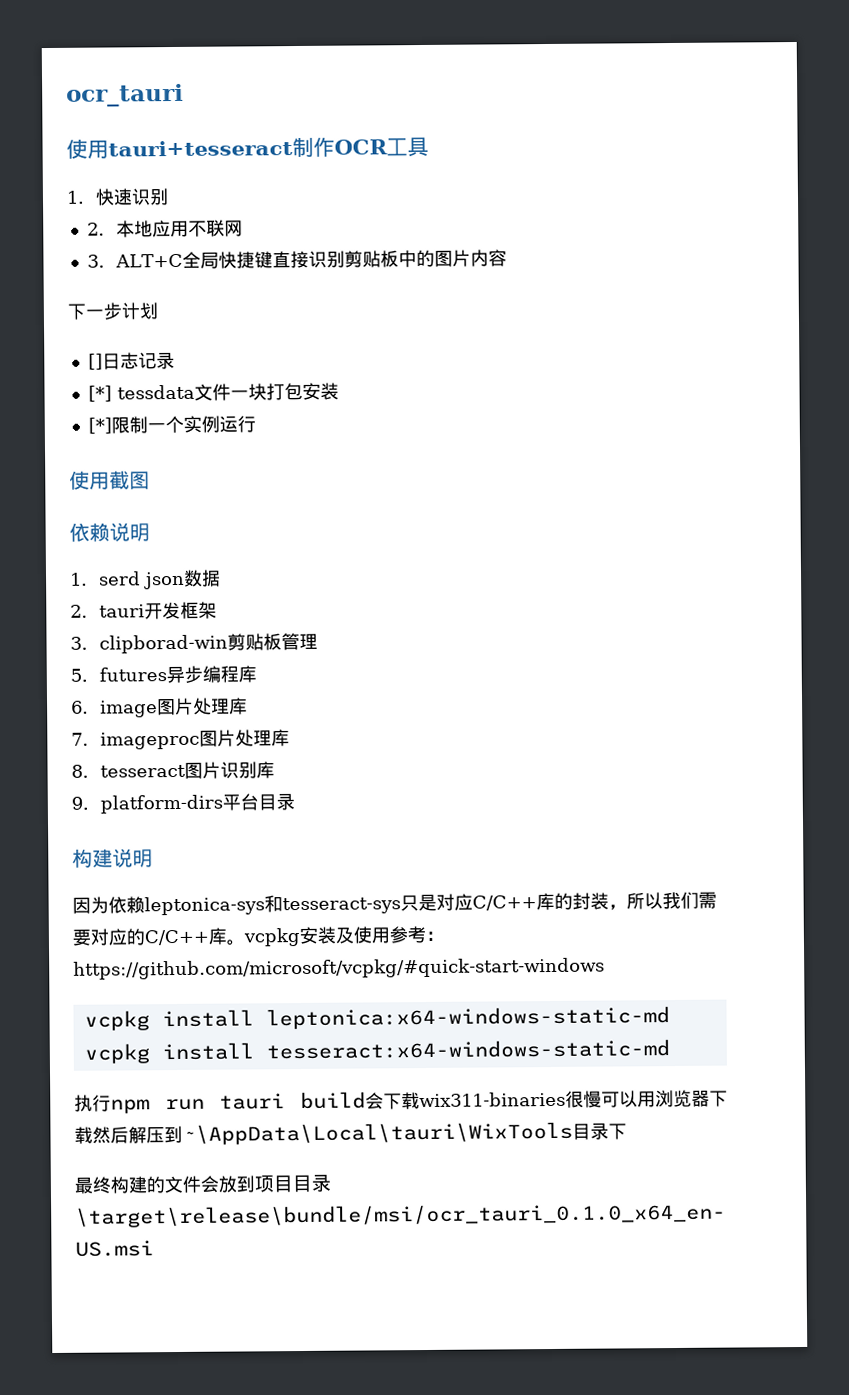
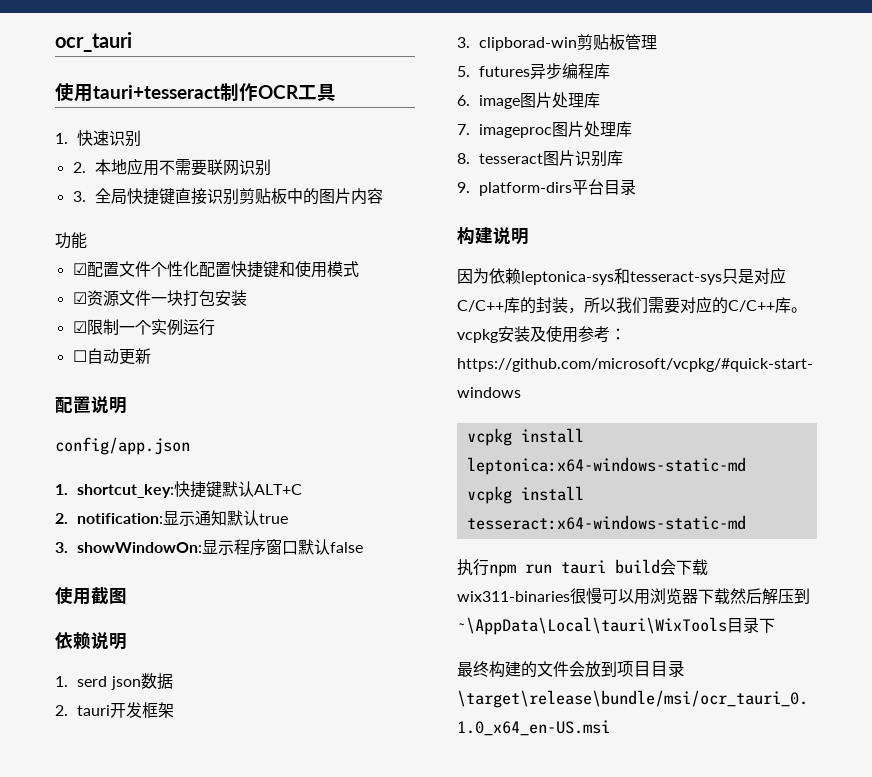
(207, 228) none -> [174,159,207,176] 需要
[86,253,183,268] // 3. ALT+C -> [238,159,271,176] [72,191,86,202] 识别 // 3.
[67,302,158,320] [87,351,175,370] [87,384,195,402] 下一步计划 // []日志记录 // [*] tessdata -> [55,232,87,249] [72,261,359,278] [72,290,119,307] 功能 // ☑配置文件个性化配置快捷键和使用模式 // ☑资源
[87,417,112,434] [*] -> [72,321,87,333] ☑
(256, 424) none -> [72,348,151,365] [55,396,127,414] [55,437,190,455] [55,481,303,498] [55,510,289,526] [55,539,364,556] // ☐自动更新 // 配置说明 // config/app.json // 1. shortcut_key:快捷键默认ALT+C // 2. notification:显示通知默认true // 3. showWindowOn:显示程序窗口默认false

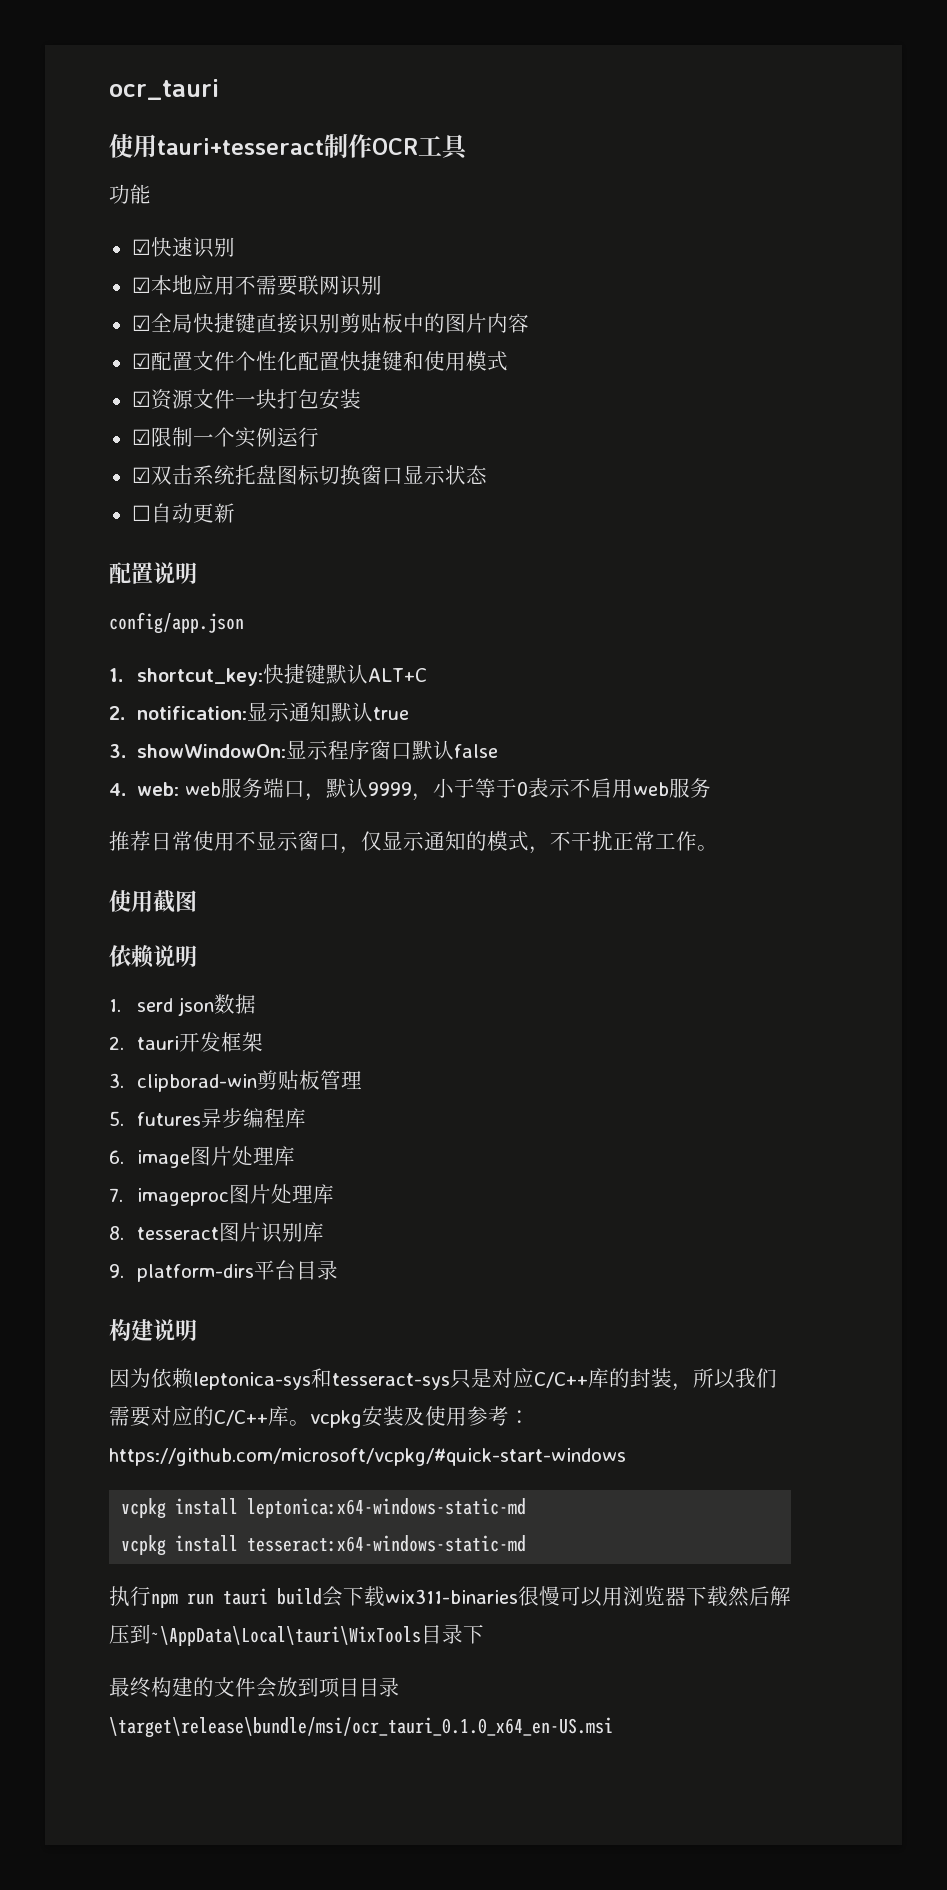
[55,133,68,144] 1. -> [109,184,151,204] [131,239,151,255] 功能 // ☑
[72,162,86,173] 2. -> [131,277,151,293] ☑
[72,191,86,202] 3. -> [131,315,151,331] ☑
[55,232,87,249] // 功能 -> (529, 323) none
(215, 327) none -> [131,465,487,485] // ☑双击系统托盘图标切换窗口显示状态
(364, 547) none -> [109,778,712,801] [109,831,718,854] // 4. web: web服务端口，默认9999，小于等于0表示不启用web服务 // 推荐日常使用不显示窗口，仅显示通知的模式，不干扰正常工作。

